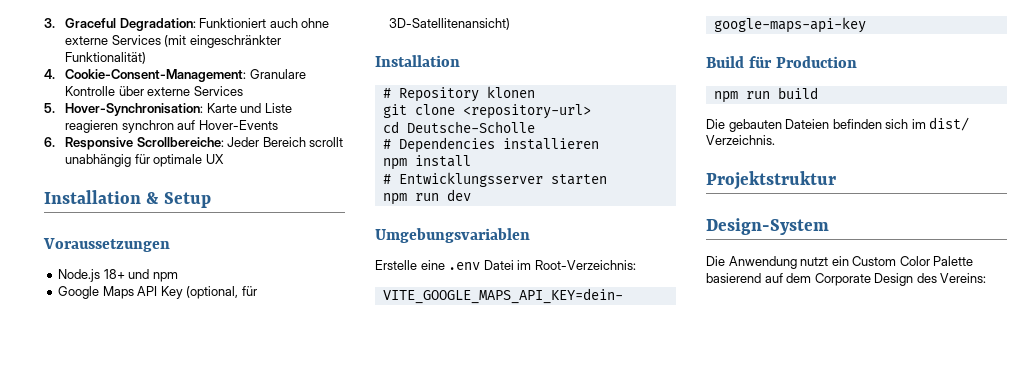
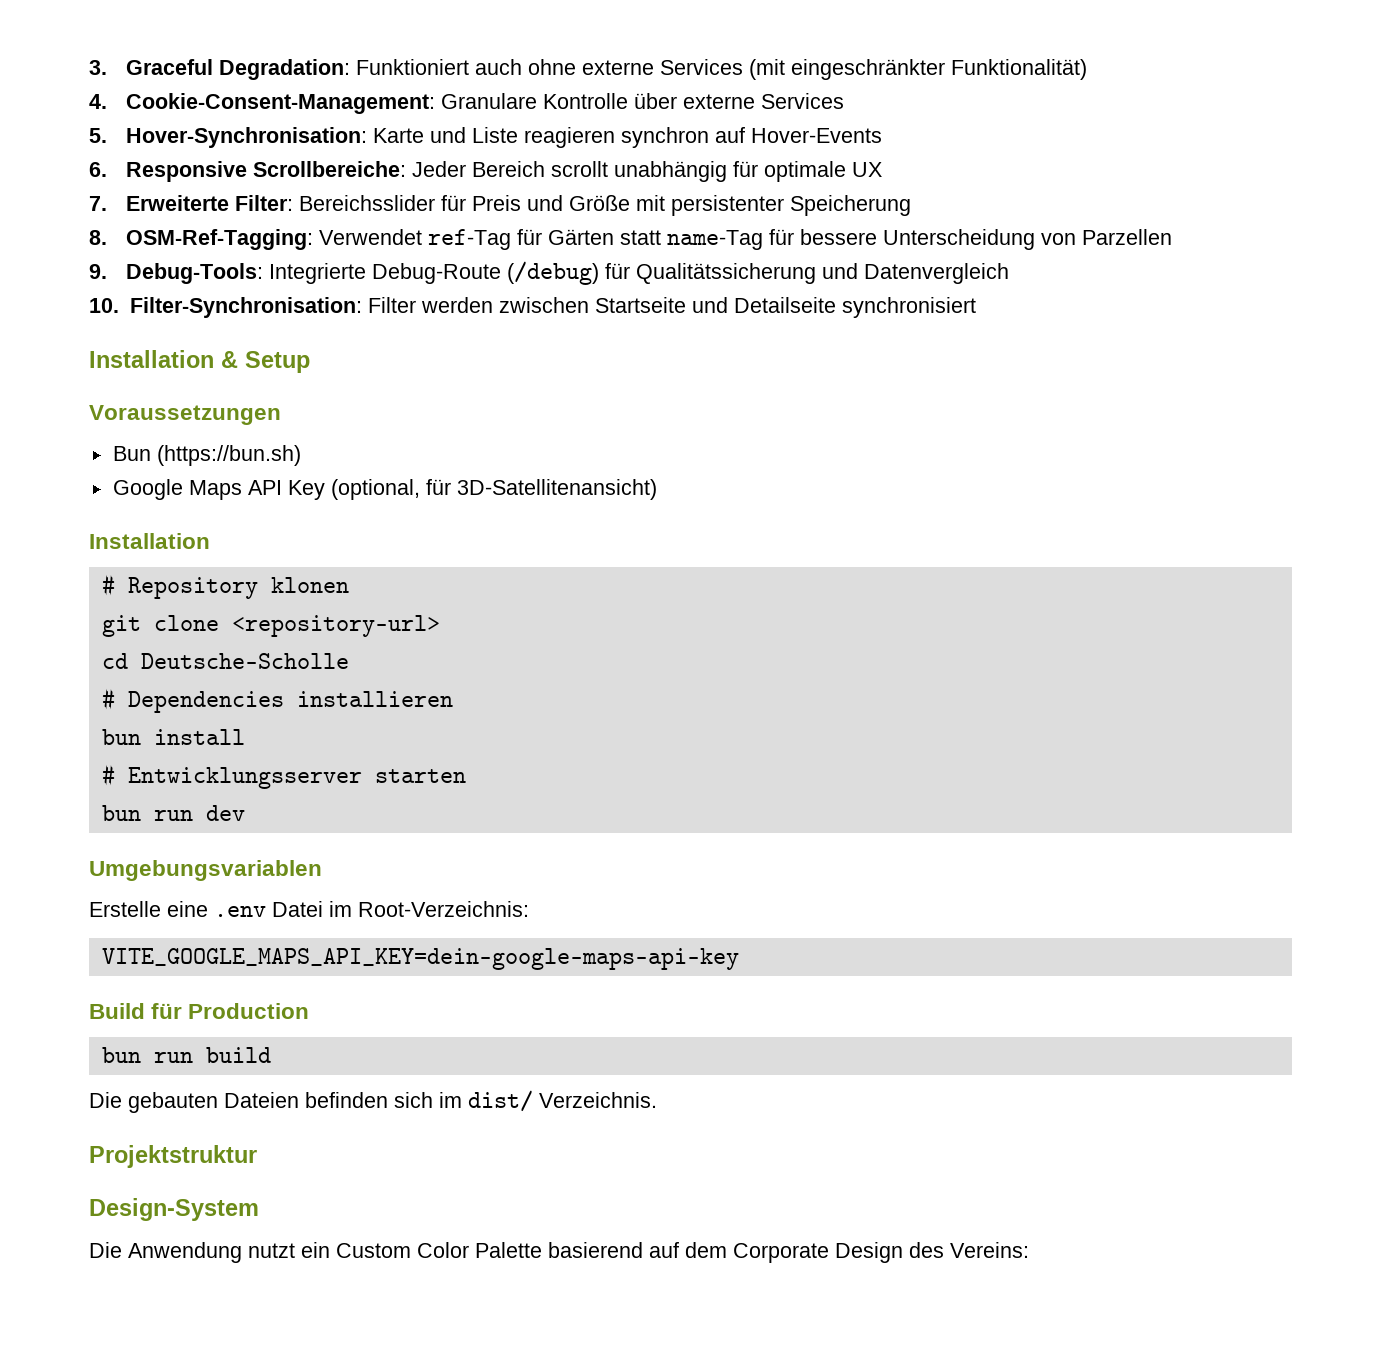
(224, 159) none -> [89,195,912,216] [89,229,1173,250] [89,261,1010,285] [89,297,976,318] // 7. Erweiterte Filter: Bereichsslider für Preis und Größe mit persistenter Speicherung // 8. OSM-Ref-Tagging: Verwendet ref-Tag für Gärten statt name-Tag für bessere Unterscheidung von Parzellen // 9. Debug-Tools: Integrierte Debug-Route (/debug) für Qualitätssicherung und Datenvergleich // 10. Filter-Synchronisation: Filter werden zwischen Startseite und Detailseite synchronisiert
[58,269,178,282] Node.js 18+ und npm -> [112,445,301,466] Bun (https://bun.sh)
[382,158,407,170] npm -> [101,729,141,745] bun
[382,193,407,205] npm -> [101,805,141,821] bun
[713,91,738,103] npm -> [101,1047,141,1063] bun

